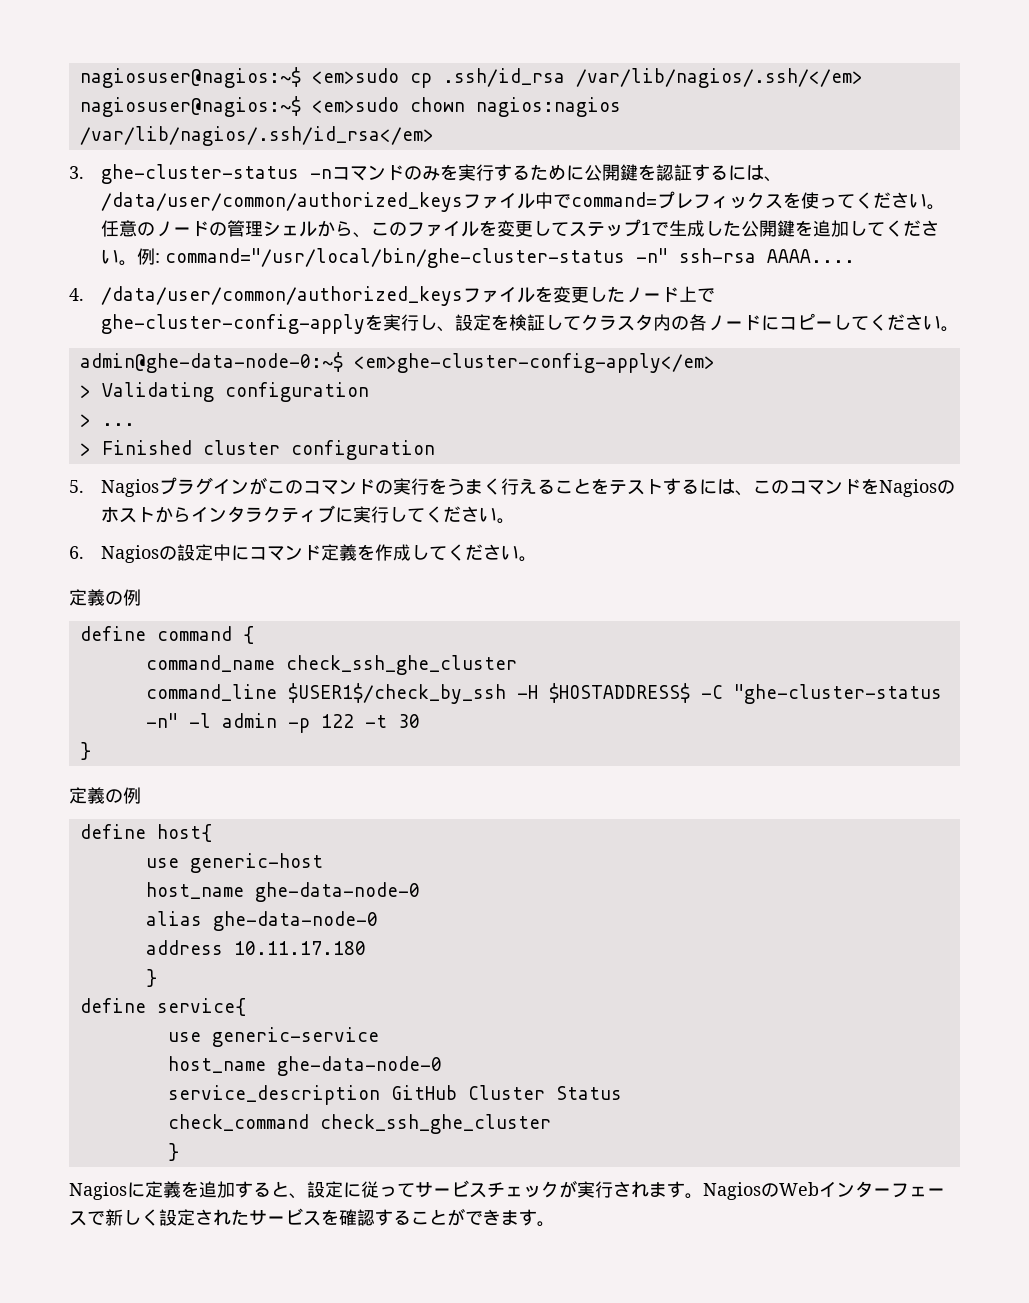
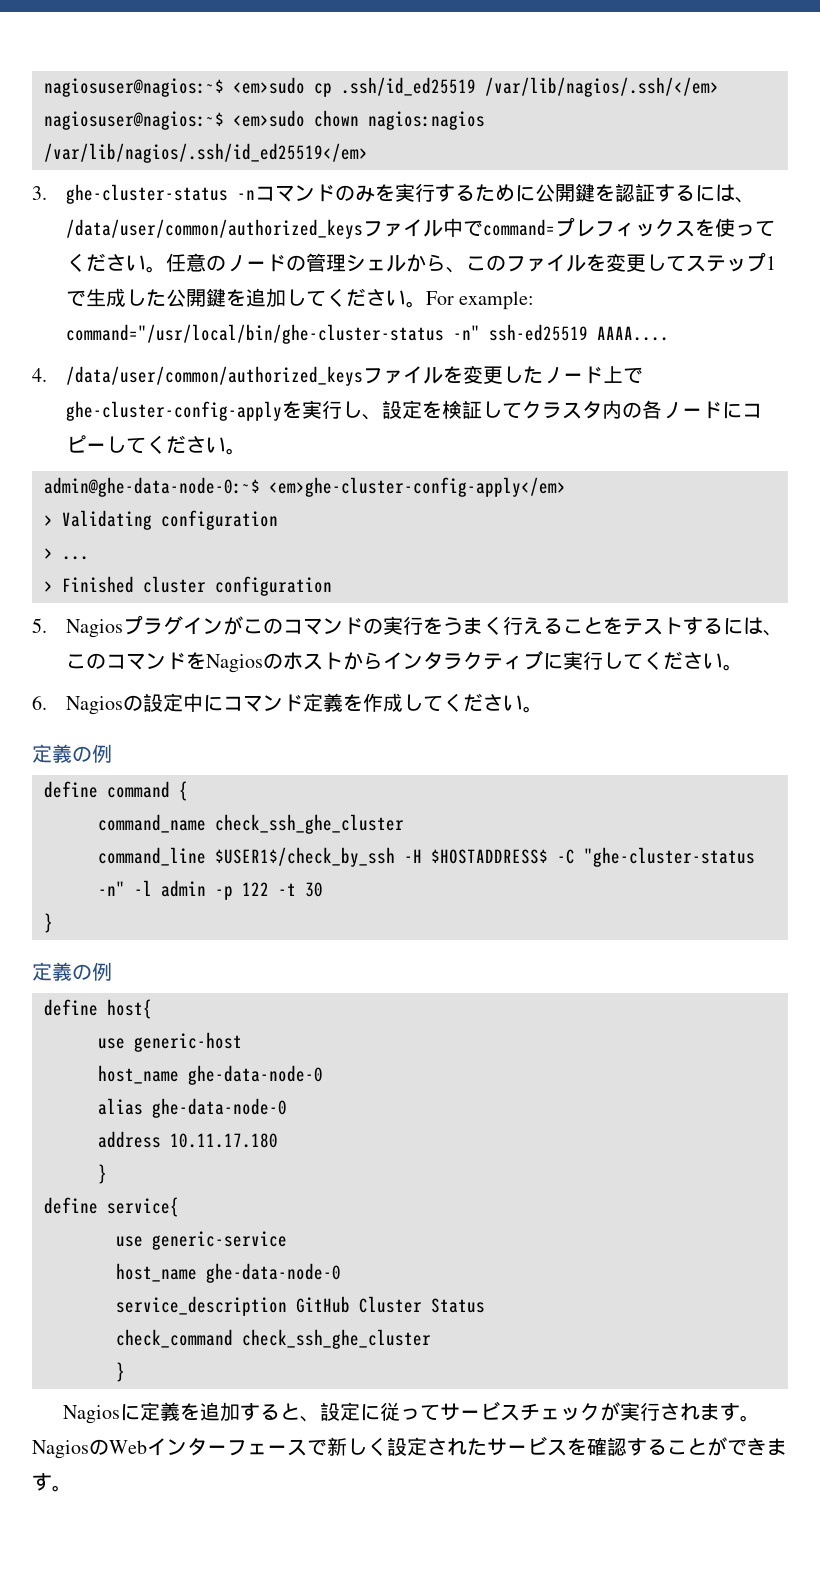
[442,68,565,87] .ssh/id_rsa -> [341,77,476,96] .ssh/id_ed25519
[79,126,434,146] /var/lib/nagios/.ssh/id_rsa</em> -> [44,143,368,163] /var/lib/nagios/.ssh/id_ed25519</em>
[136,248,160,265] 例: -> [425,291,535,310] For example:
[678,248,756,263] ssh-rsa -> [488,324,588,341] ssh-ed25519

